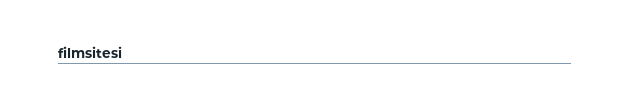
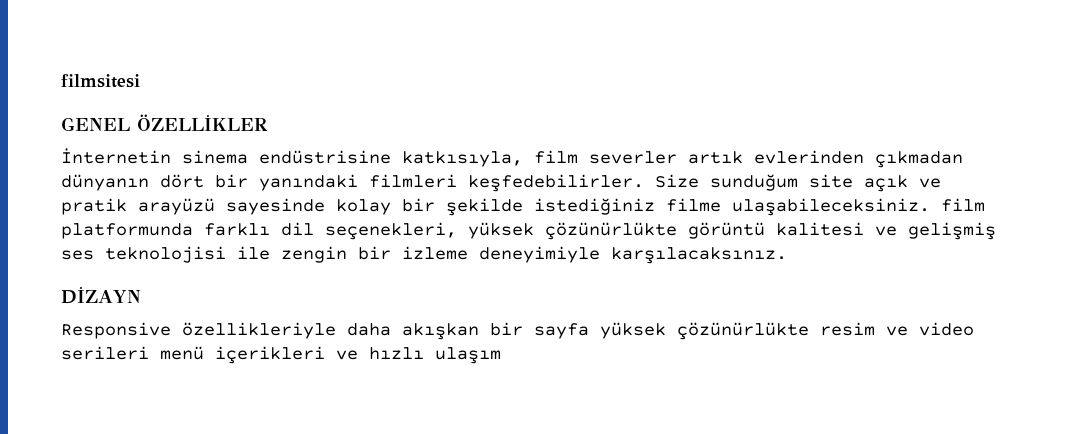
(122, 52) none -> [61,114,268,131] [61,148,963,168] [61,174,941,192] [61,198,985,216] [61,222,996,240] [61,246,787,264] [61,286,141,304] [61,322,974,340] [61,346,501,364] // GENEL ÖZELLİKLER // İnternetin sinema endüstrisine katkısıyla, film severler artık evlerinden çıkmadan dünyanın dört bir yanındaki filmleri keşfedebilirler. Size sunduğum site açık ve pratik arayüzü sayesinde kolay bir şekilde istediğiniz filme ulaşabileceksiniz. film platformunda farklı dil seçenekleri, yüksek çözünürlükte görüntü kalitesi ve gelişmiş ses teknolojisi ile zengin bir izleme deneyimiyle karşılacaksınız. // DİZAYN // Responsive özellikleriyle daha akışkan bir sayfa yüksek çözünürlükte resim ve video serileri menü içerikleri ve hızlı ulaşım

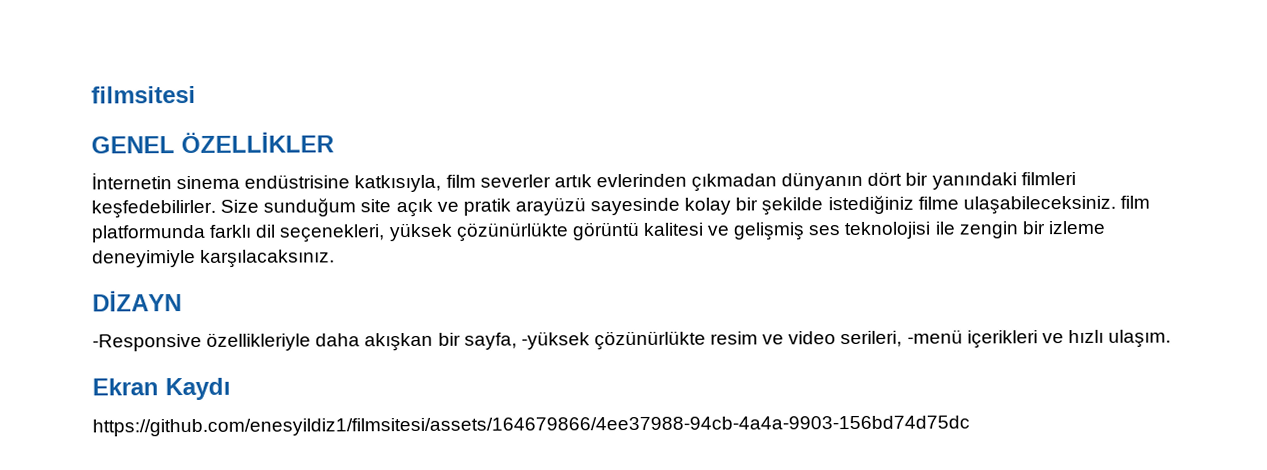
[61,322,171,339] Responsive -> [92,333,202,352] -Responsive
[534,322,666,339] sayfa yüksek -> [463,331,590,350] sayfa, -yüksek
[61,346,204,360] serileri menü -> [840,329,963,348] serileri, -menü
[435,347,501,364] ulaşım -> [1108,329,1172,348] [92,377,231,401] [92,415,970,437] ulaşım. // Ekran Kaydı // https://github.com/enesyildiz1/filmsitesi/assets/164679866/4ee37988-94cb-4a4a-9903-156bd74d75dc

